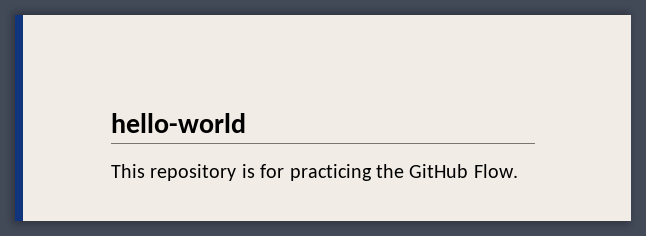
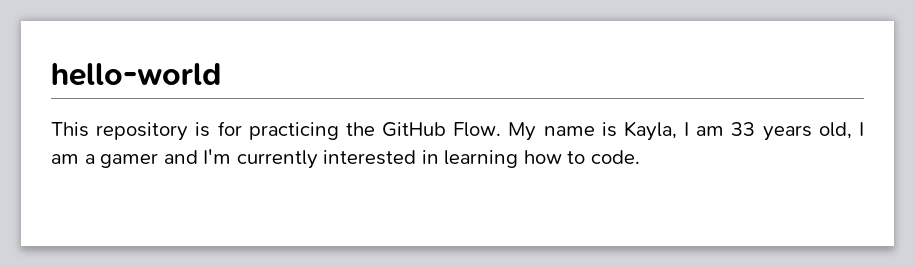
(518, 171) none -> [508,121,864,141] [51,149,640,169] My name is Kayla, I am 33 years old, I am a gamer and I'm currently interested in learning how to code.

